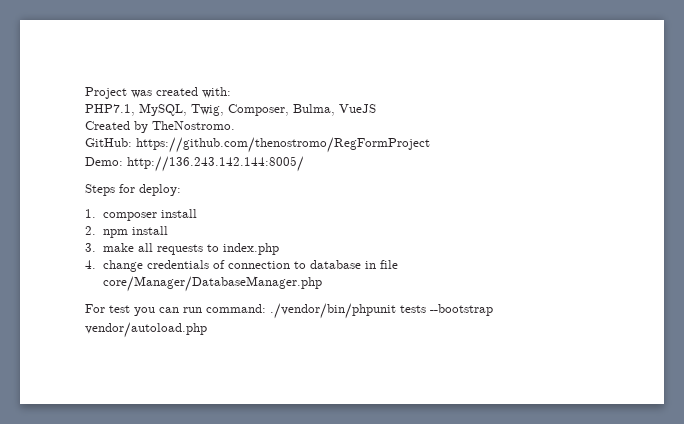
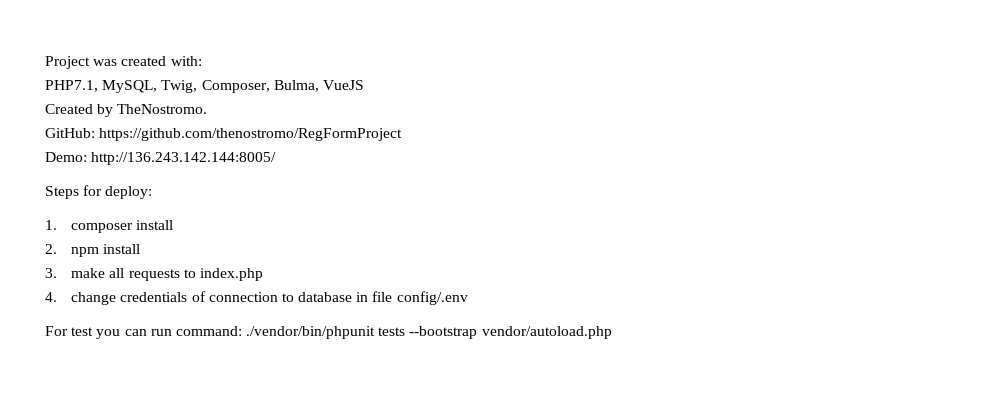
[102,276,322,292] core/Manager/DatabaseManager.php -> [396,291,468,305] config/.env

